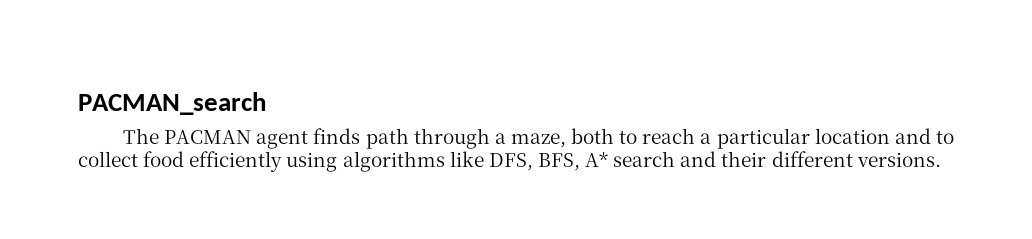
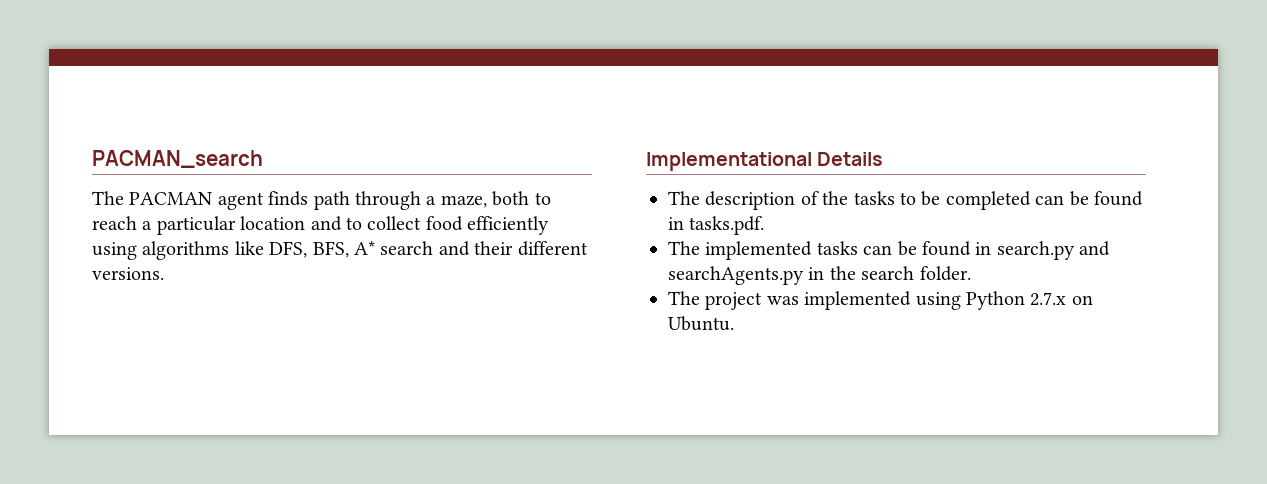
(941, 159) none -> [646,152,884,171] [668,191,1143,210] [668,216,765,235] [668,241,1111,260] [668,266,971,285] [668,291,1093,310] [668,316,734,331] // Implementational Details // The description of the tasks to be completed can be found in tasks.pdf. // The implemented tasks can be found in search.py and searchAgents.py in the search folder. // The project was implemented using Python 2.7.x on Ubuntu.

